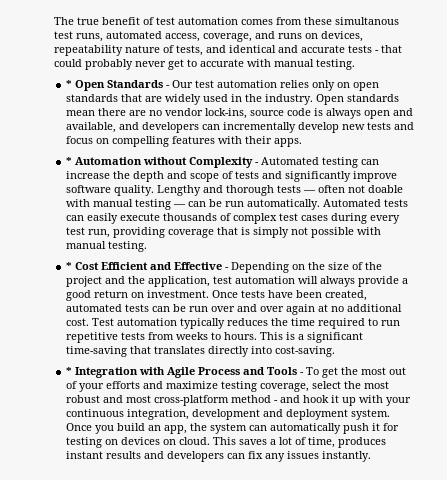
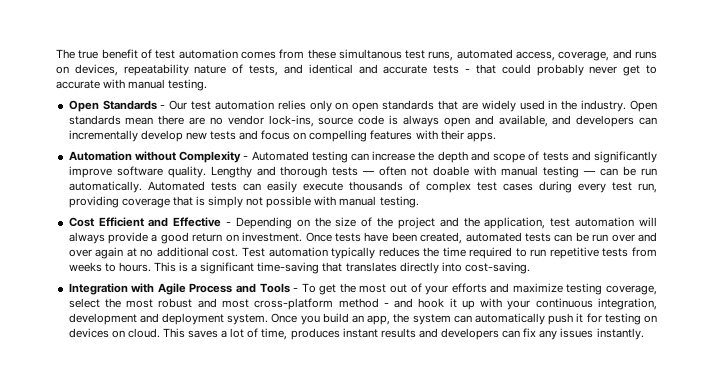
[66,80,73,88] * -> (208, 85) none
[66,157,73,165] * -> (496, 137) none
[66,262,73,270] * -> (419, 202) none
[66,367,73,375] * -> (530, 268) none

